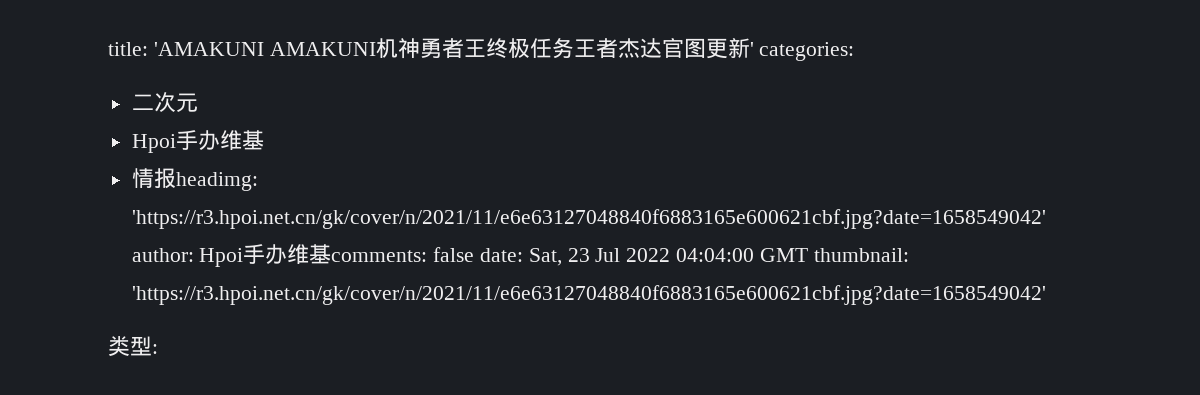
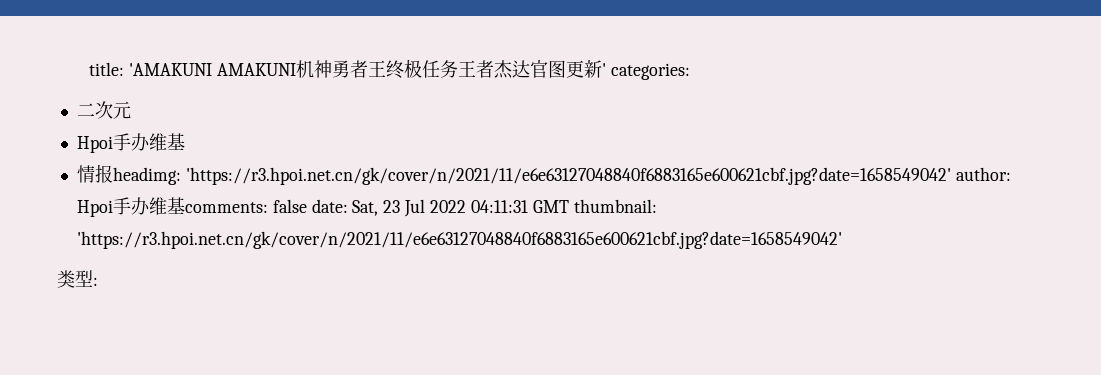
[676,248,755,262] 04:04:00 -> [470,200,528,213] 04:11:31

